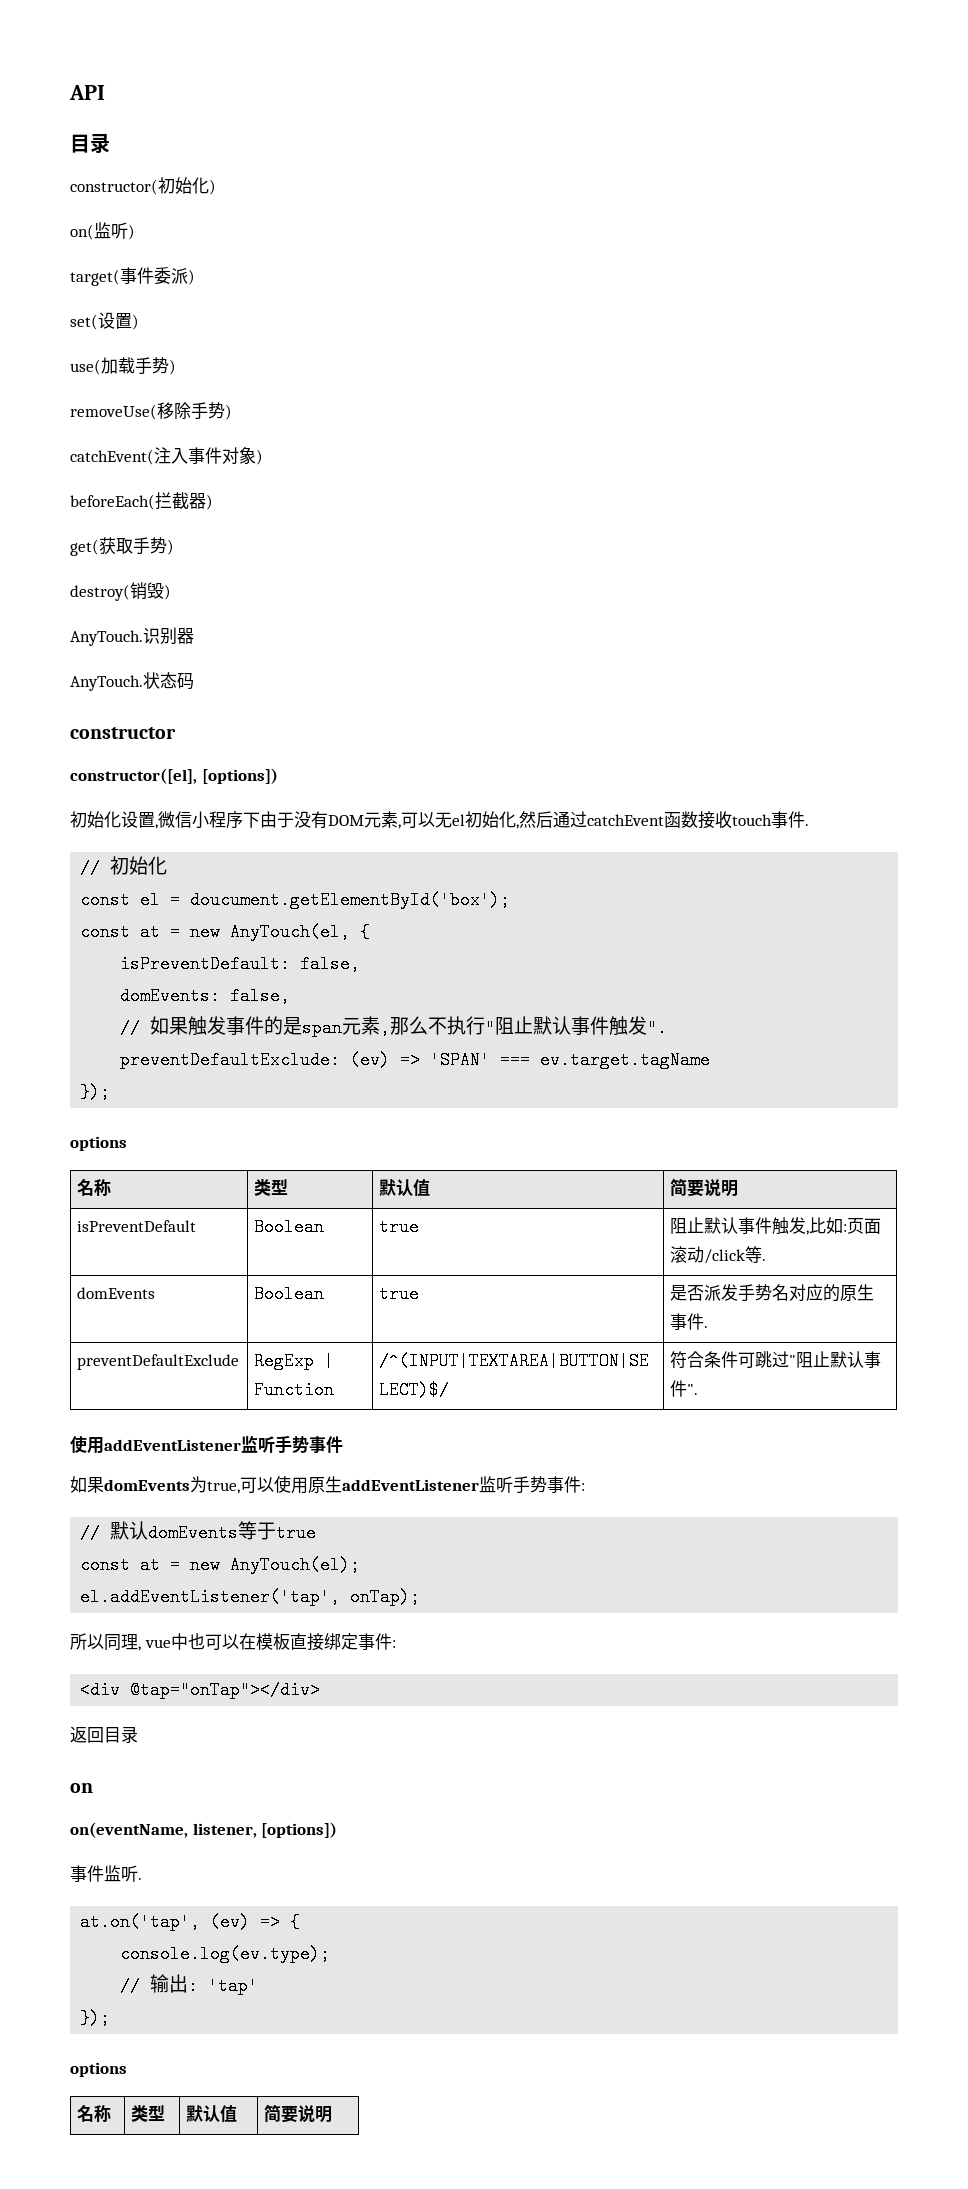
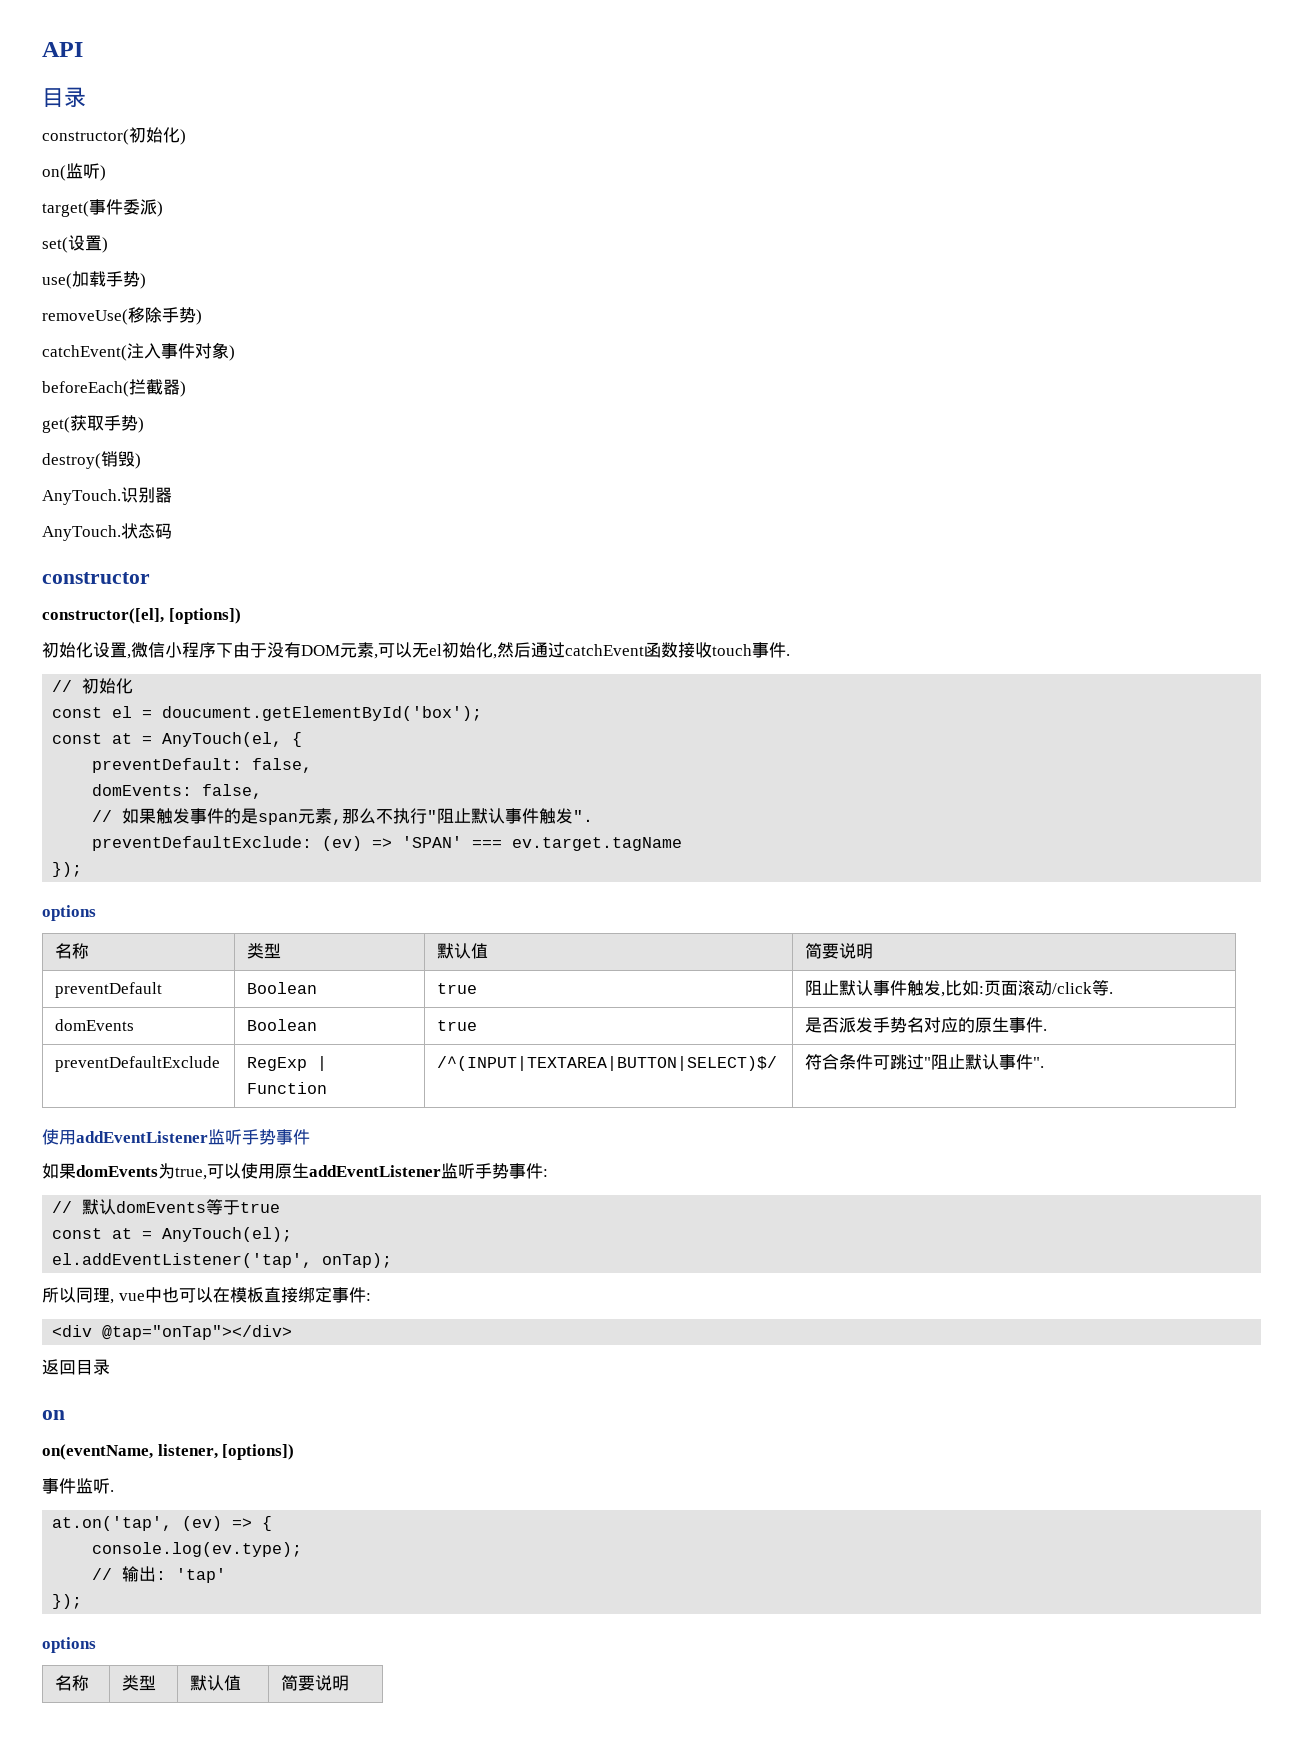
[190,923,221,941] new -> (153, 740) none
[120,955,291,973] isPreventDefault: -> [92,758,243,773] preventDefault:
[77,1220,197,1232] isPreventDefault -> [55,982,163,998] preventDefault
[190,1556,221,1574] new -> (153, 1235) none

